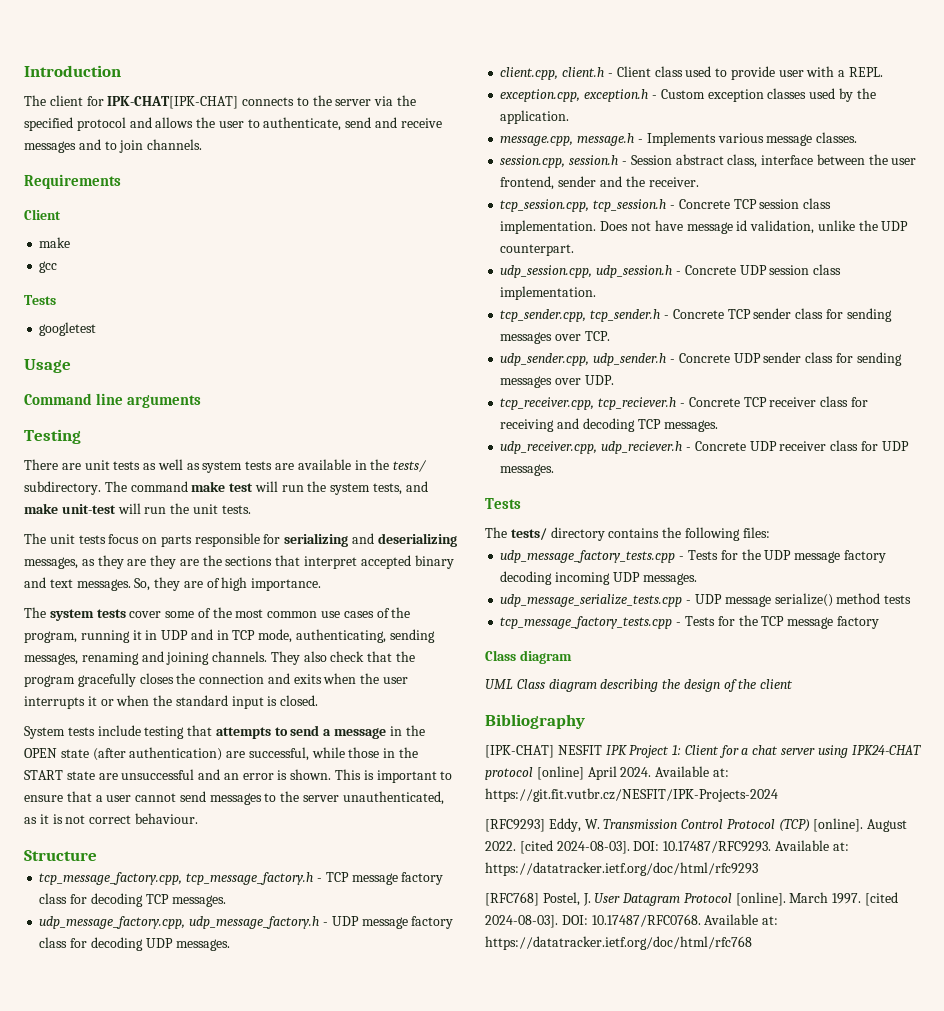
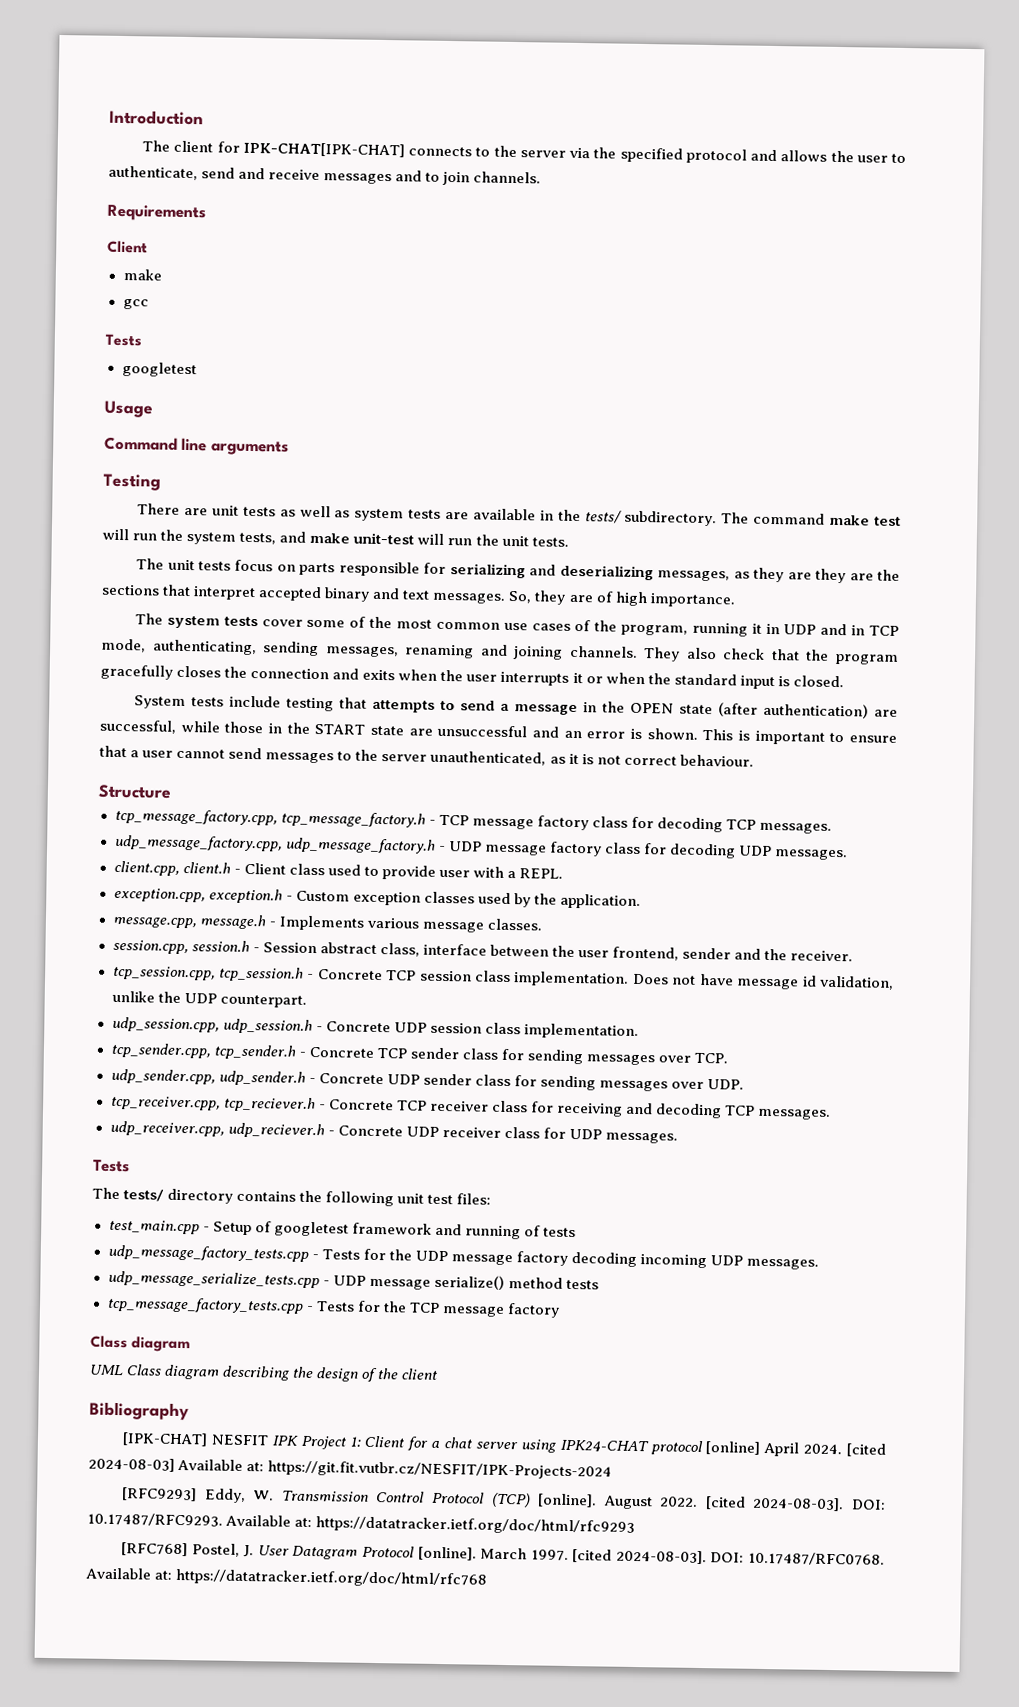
(740, 534) none -> [397,1193,454,1205] unit test
(770, 532) none -> [108,1219,576,1240] // test_main.cpp - Setup of googletest framework and running of tests
(652, 772) none -> [846,1443,887,1457] [88,1457,175,1472] [cited 2024-08-03]

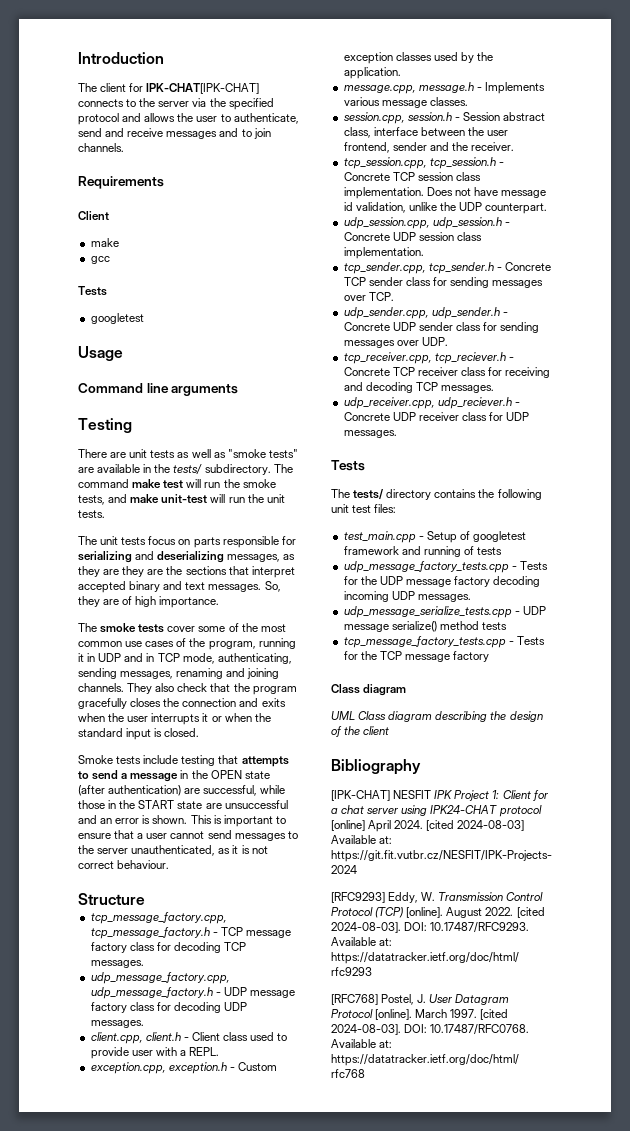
[354,508,442,522] system tests -> [227,449,298,458] "smoke tests"
[186,532,237,545] system -> [242,479,276,488] smoke
[166,615,220,629] system -> [100,623,137,633] smoke
[134,695,187,710] System -> [78,755,113,764] Smoke

